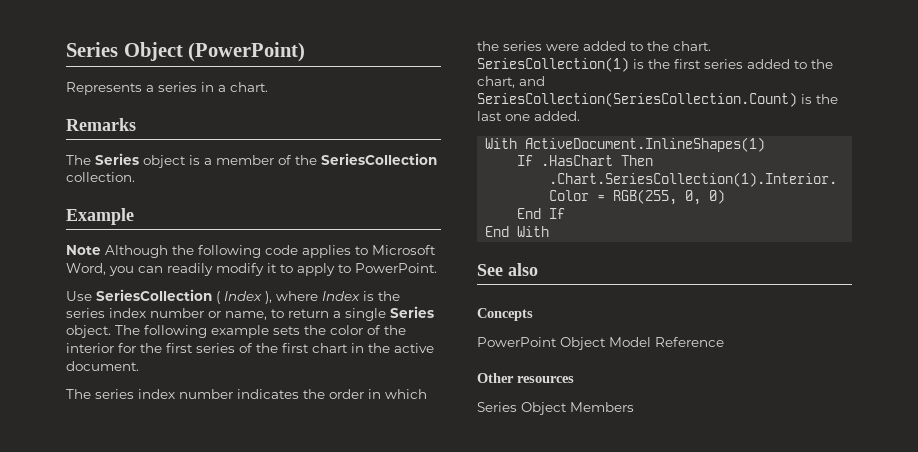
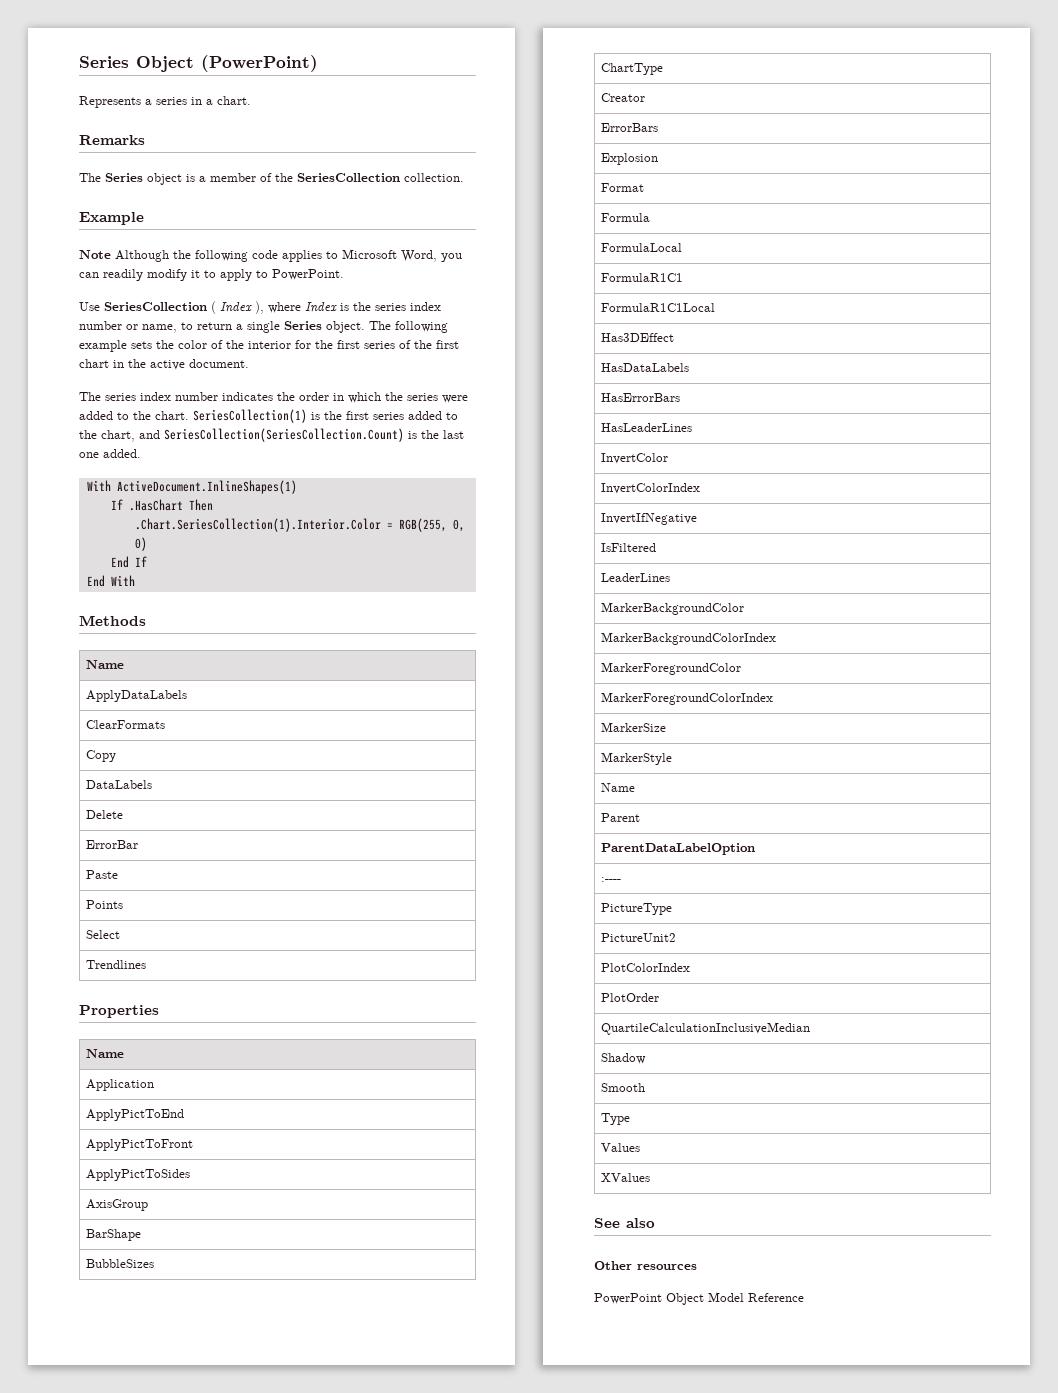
(550, 231) none -> [79,615,146,626] [86,660,125,669] [86,690,188,702] [86,720,166,729] [86,750,117,762] [86,780,153,789] [86,810,124,819] [86,840,139,849] [86,870,119,879] [86,900,124,909] [86,930,121,939] [86,960,147,969] [79,1005,159,1018] [86,1049,125,1058] [86,1079,155,1091] [86,1109,185,1121] [86,1139,194,1151] [86,1169,191,1181] [86,1199,149,1211] [86,1229,142,1241] [86,1259,155,1268] [601,63,664,75] [601,93,646,102] [601,123,659,132] [601,153,659,165] [601,183,645,192] [601,213,651,222] [601,243,683,252] [601,273,684,282] [601,303,716,312] [601,333,675,342] [601,363,690,372] [601,393,681,402] [601,423,693,432] [601,453,669,464] [601,483,701,494] [601,513,698,525] [601,543,657,552] [601,573,671,582] [601,602,745,615] [601,632,777,645] [601,662,742,675] [601,692,774,705] [601,722,667,732] [601,752,673,765] [601,783,636,792] [601,813,641,822] [601,843,756,855] [601,877,622,882] [601,903,673,915] [601,933,677,942] [601,963,691,972] [601,993,660,1002] [601,1022,811,1035] [601,1053,647,1064] [601,1083,646,1092] [601,1113,631,1125] [601,1143,641,1152] [601,1173,651,1182] // Methods // Name // ApplyDataLabels // ClearFormats // Copy // DataLabels // Delete // ErrorBar // Paste // Points // Select // Trendlines // Properties // Name // Application // ApplyPictToEnd // ApplyPictToFront // ApplyPictToSides // AxisGroup // BarShape // BubbleSizes // ChartType // Creator // ErrorBars // Explosion // Format // Formula // FormulaLocal // FormulaR1C1 // FormulaR1C1Local // Has3DEffect // HasDataLabels // HasErrorBars // HasLeaderLines // InvertColor // InvertColorIndex // InvertIfNegative // IsFiltered // LeaderLines // MarkerBackgroundColor // MarkerBackgroundColorIndex // MarkerForegroundColor // MarkerForegroundColorIndex // MarkerSize // MarkerStyle // Name // Parent // ParentDataLabelOption // :---- // PictureType // PictureUnit2 // PlotColorIndex // PlotOrder // QuartileCalculationInclusiveMedian // Shadow // Smooth // Type // Values // XValues
[477,308,533,321] Concepts -> [594,1261,697,1270] Other resources
[477,373,574,383] [477,402,634,415] // Other resources // Series Object Members -> (804, 1297) none

